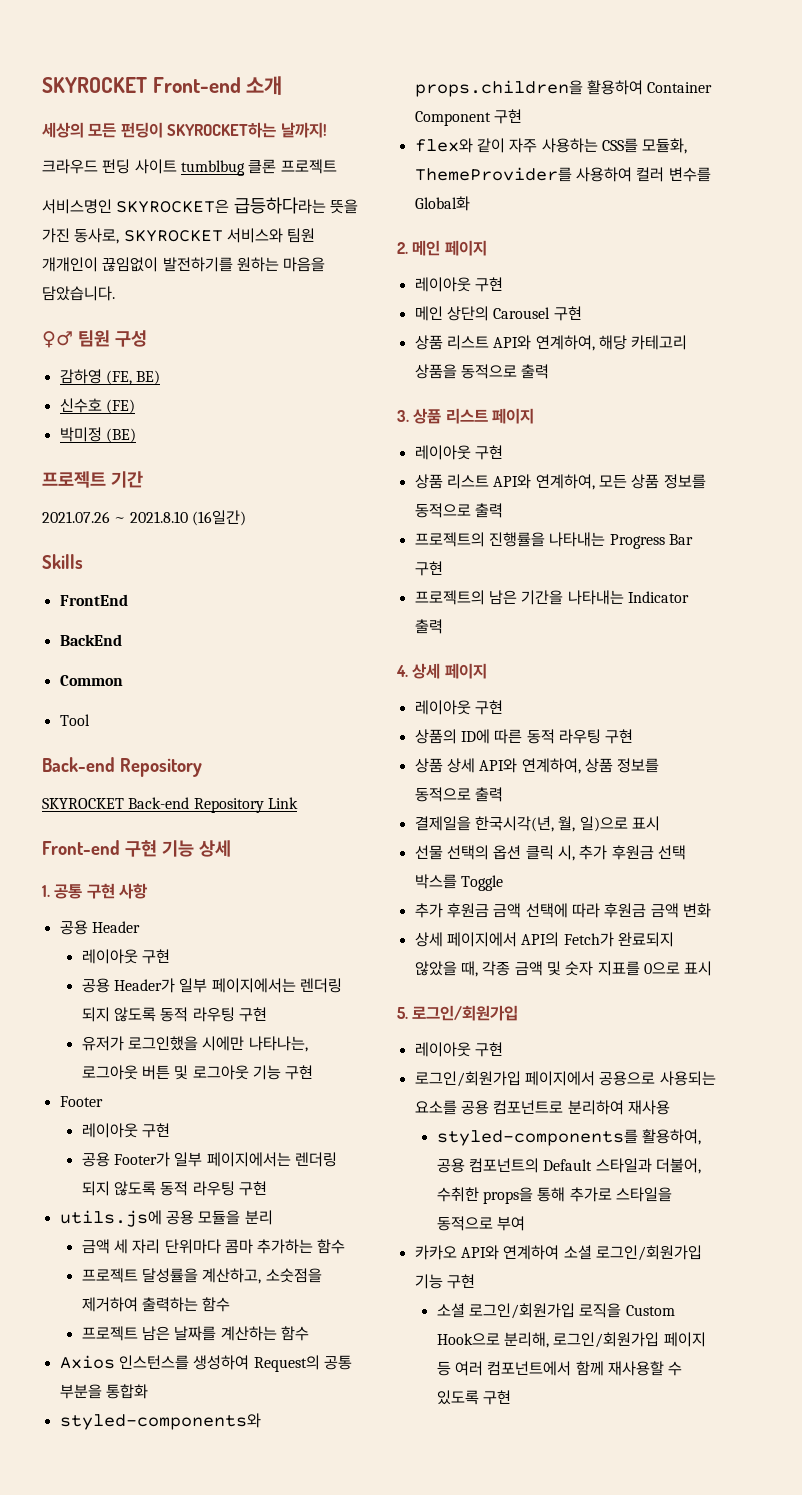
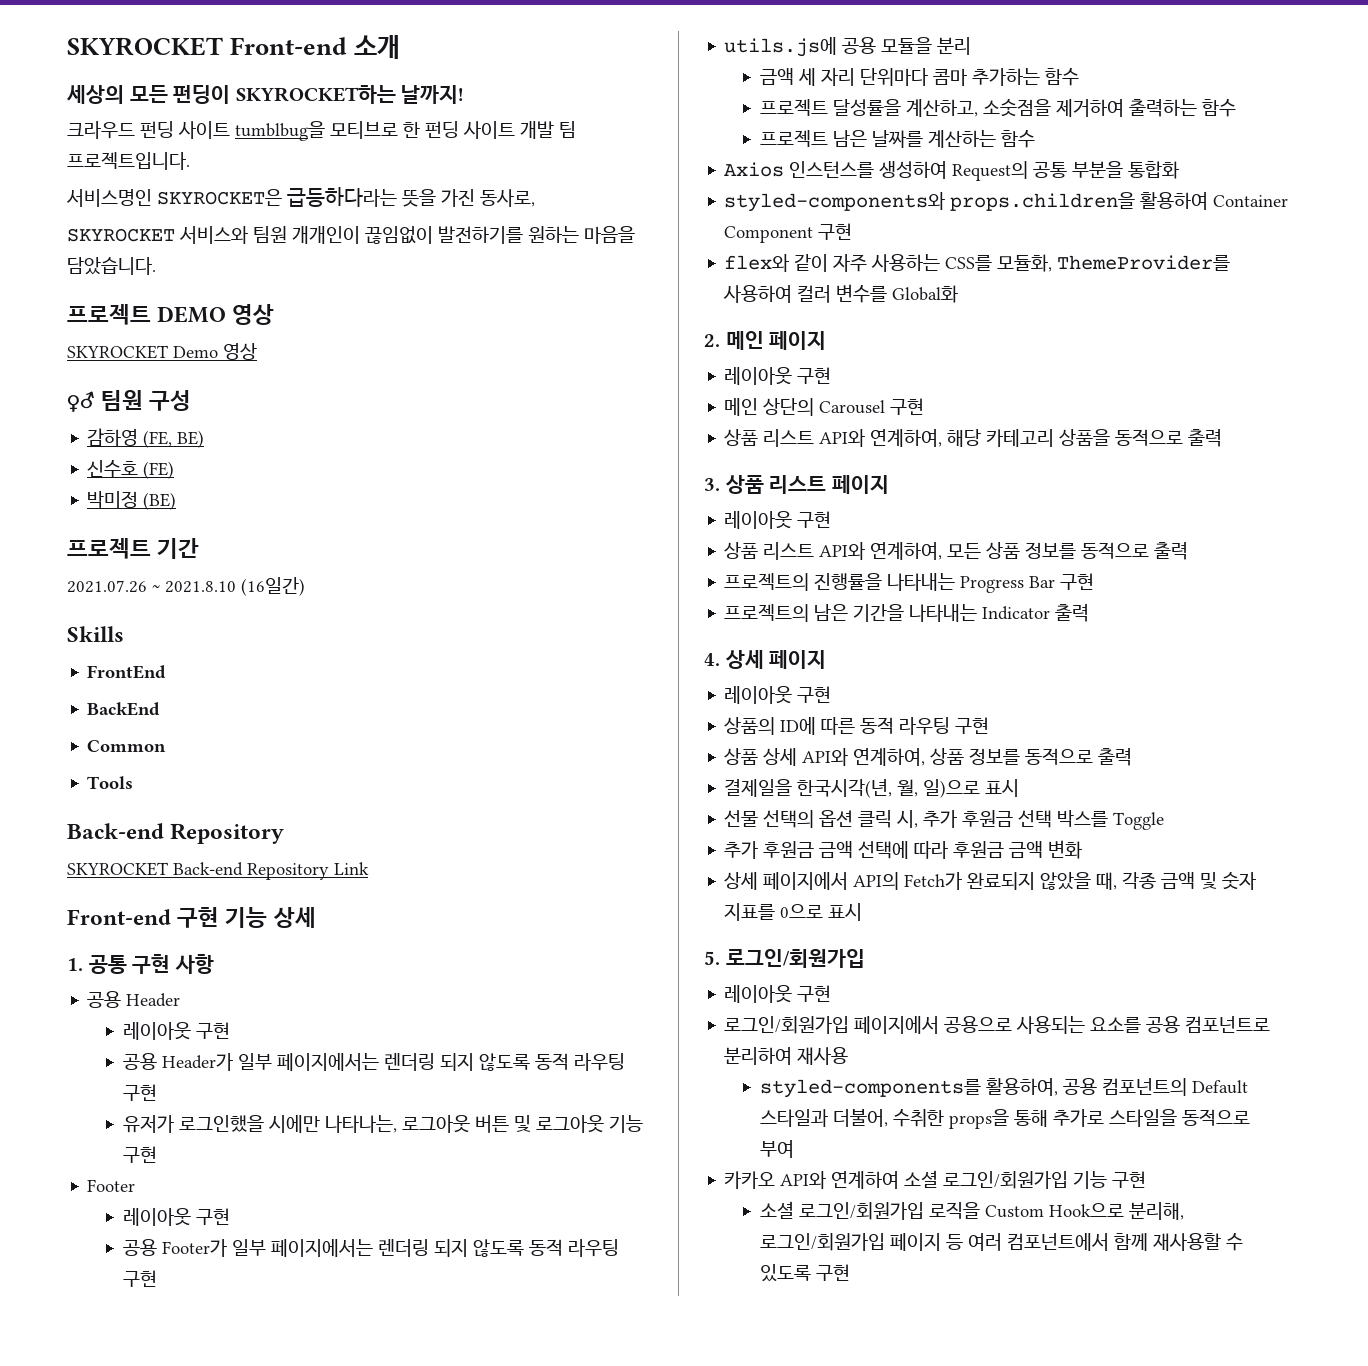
[180,159,337,176] tumblbug 클론 프로젝트 -> [235,121,576,141] [67,152,190,170] tumblbug을 모티브로 한 펀딩 사이트 개발 팀 프로젝트입니다.
(120, 236) none -> (535, 198) //
(115, 293) none -> [67,304,275,325] [67,343,257,360] // 프로젝트 DEMO 영상 // SKYROCKET Demo 영상
[59,714,90,726] Tool -> [87,776,134,789] Tools

